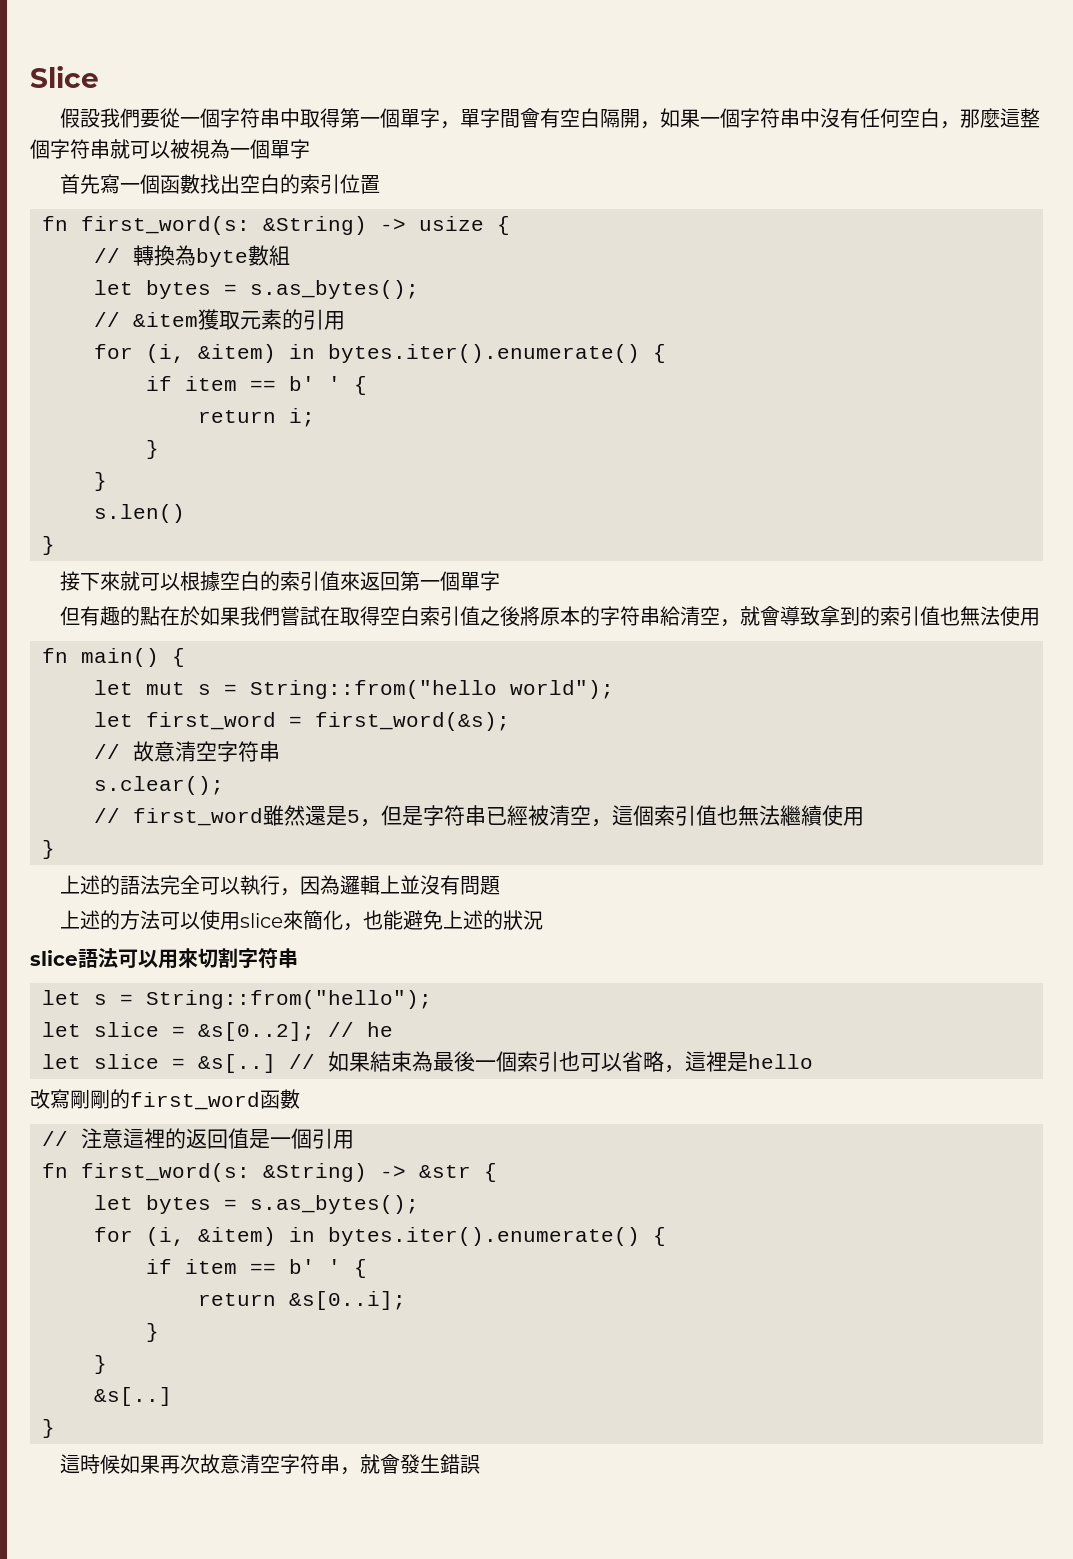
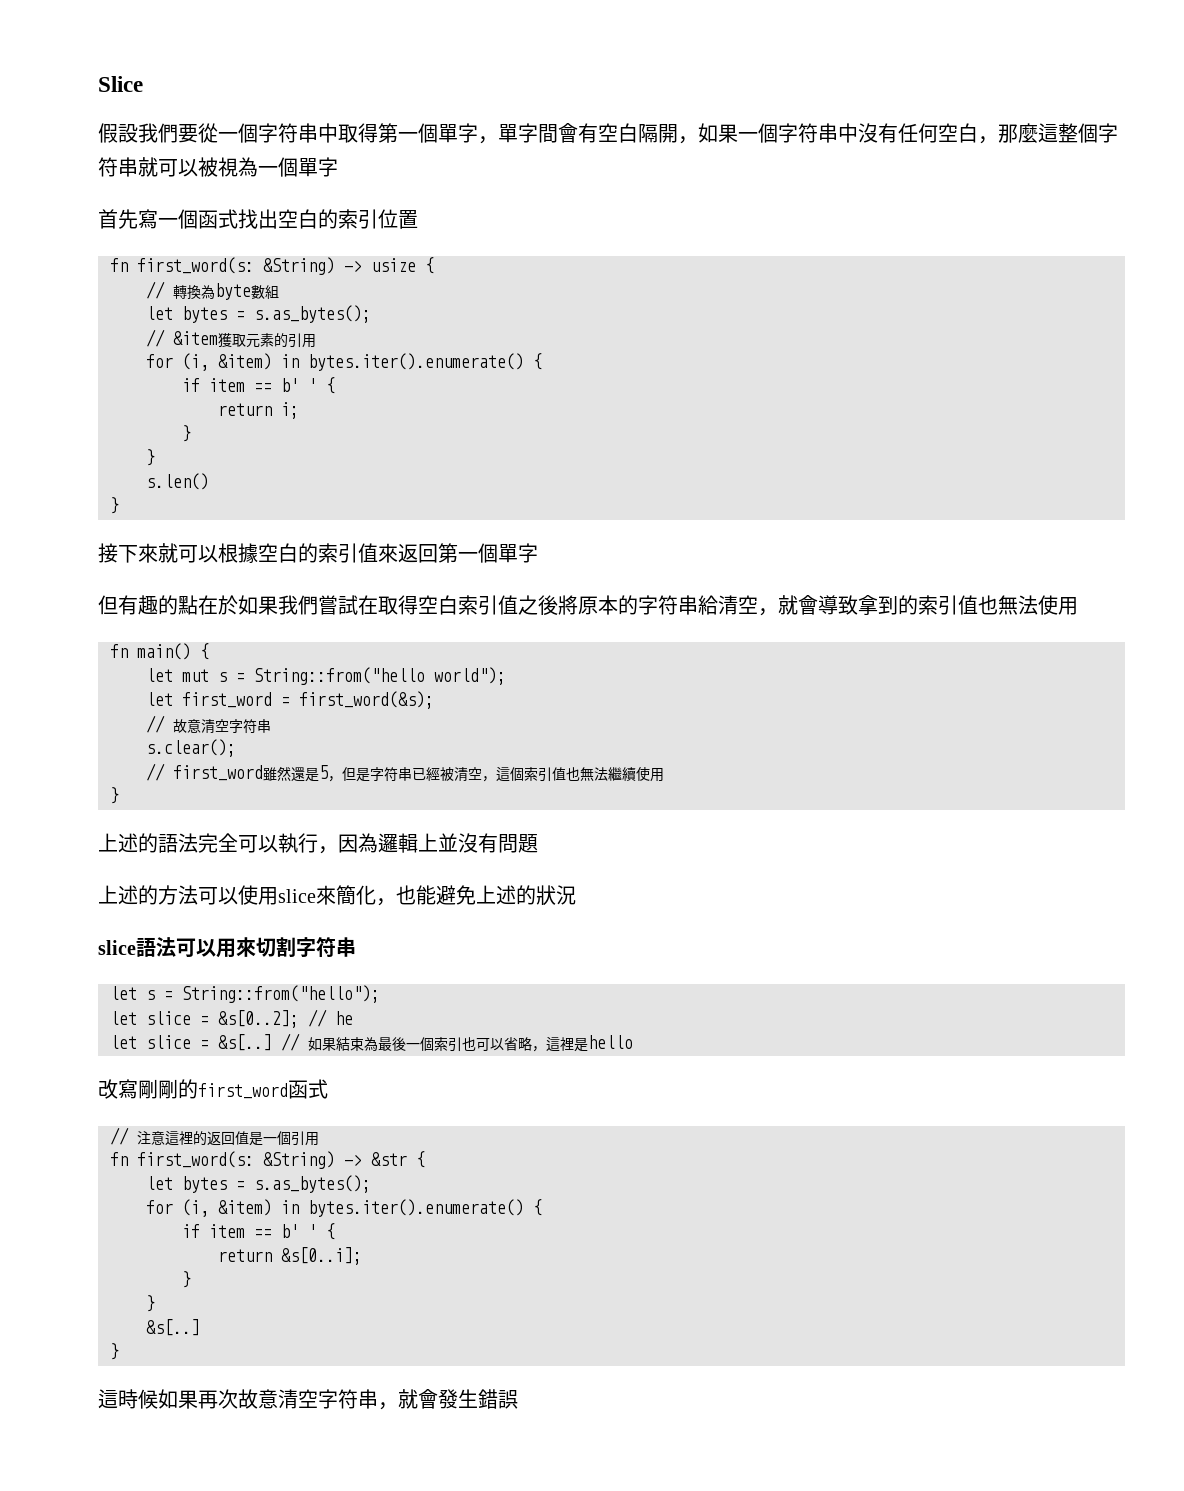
[179,174,200,194] 數 -> [218,209,238,229] 式
[280,1089,300,1109] 數 -> [308,1079,328,1099] 式

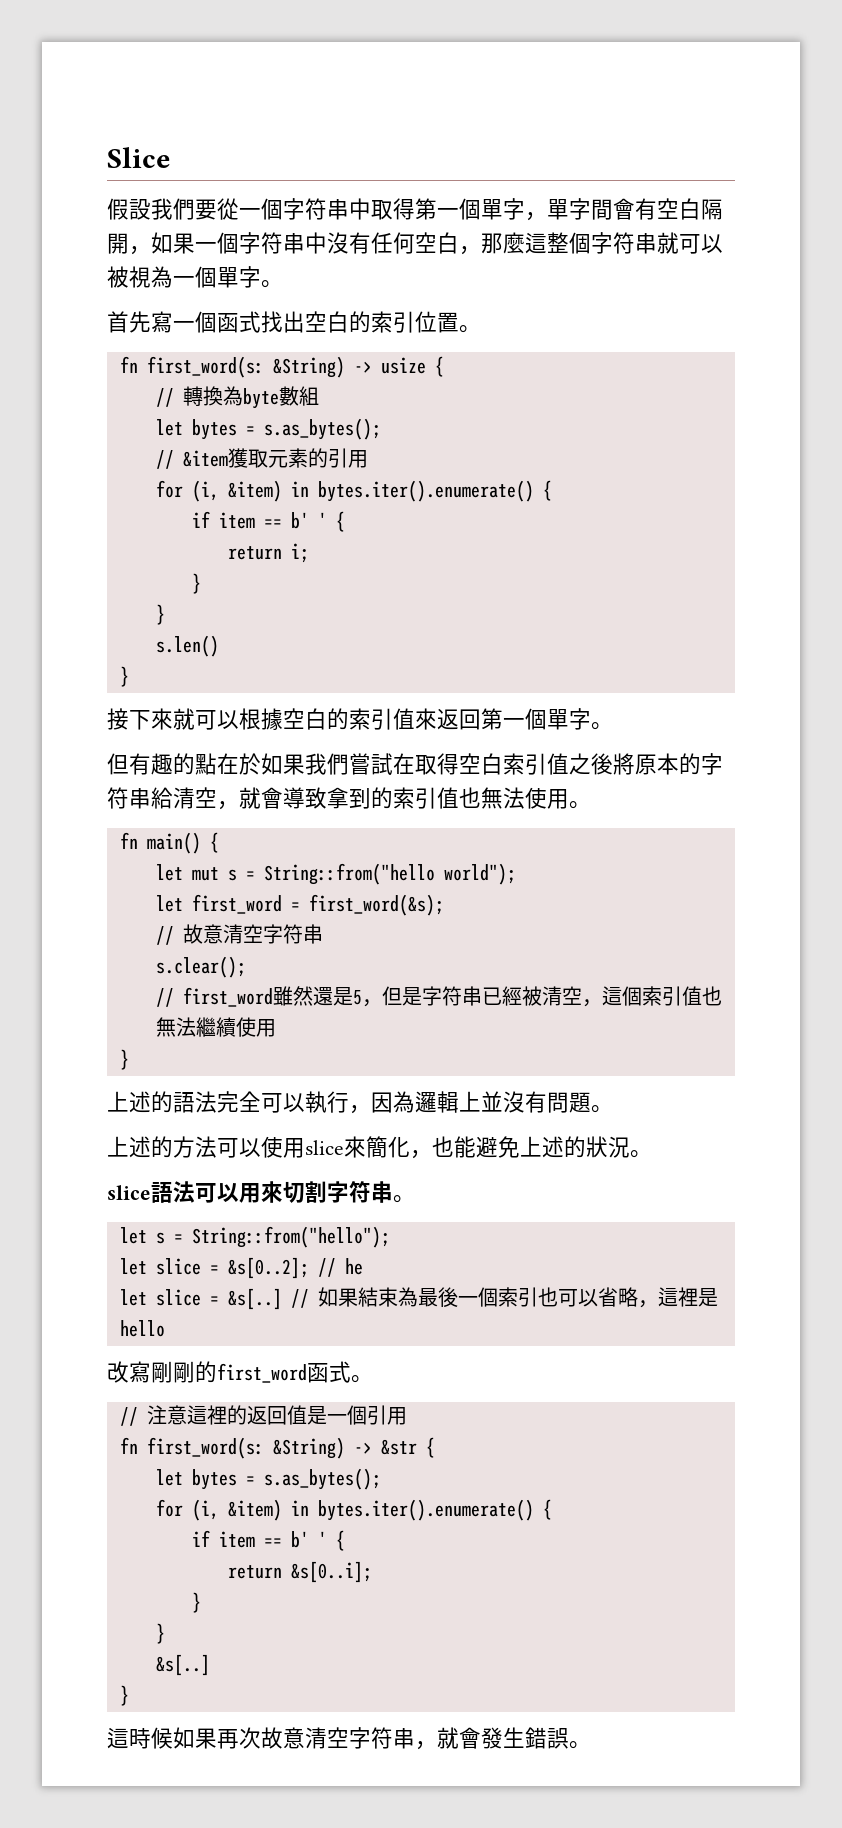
(338, 167) none -> [261,280,283,288] 。
(418, 219) none -> [459,325,481,333] 。
(538, 553) none -> [591,722,613,730] 。
(1078, 606) none -> [569,801,591,809] 。
(538, 843) none -> [591,1105,613,1113] 。
(576, 895) none -> [630,1150,652,1158] 。
(356, 947) none -> [393,1195,415,1203] 。
(328, 1089) none -> [351,1375,373,1383] 。
(518, 1399) none -> [569,1741,591,1749] 。

